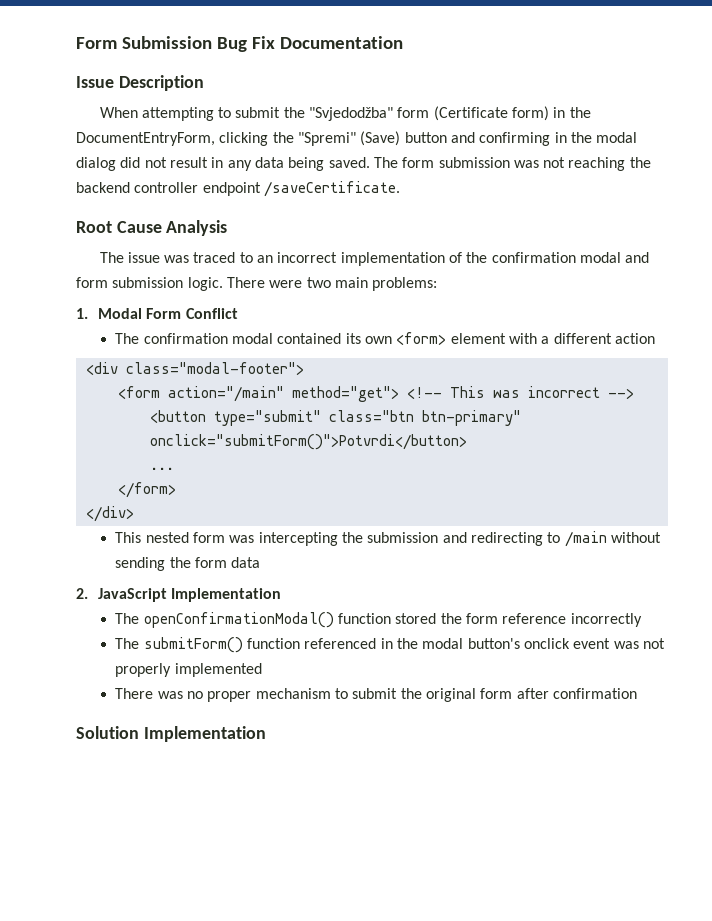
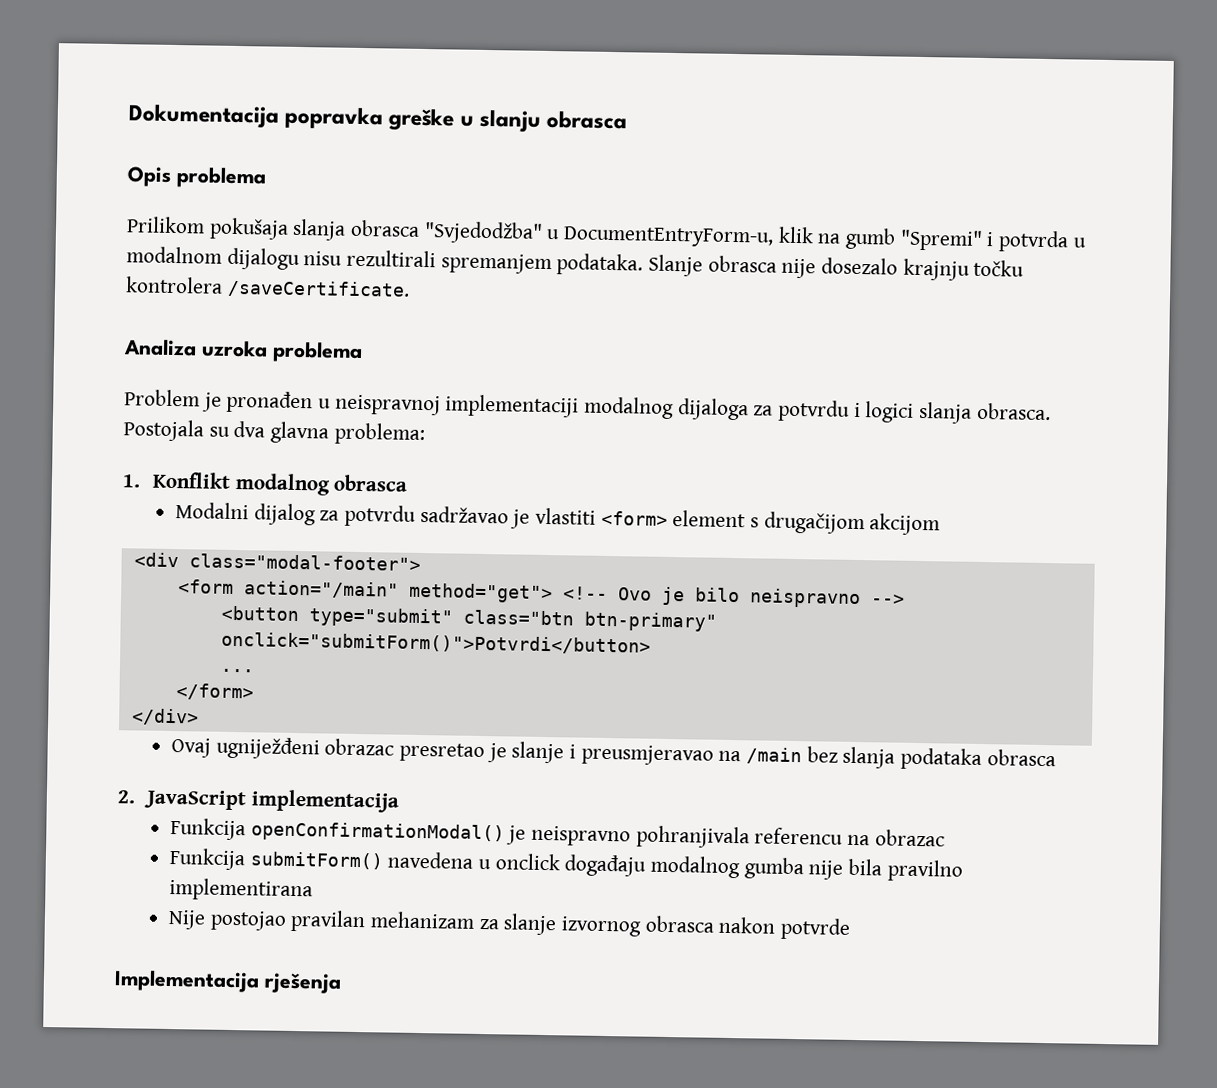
[76,36,403,52] [76,75,204,91] [99,106,591,121] [76,131,638,146] [76,157,651,171] [76,181,400,197] [76,220,228,236] [99,252,650,266] [76,277,438,291] [76,308,238,319] [115,332,655,345] Form Submission Bug Fix Documentation // Issue Description // When attempting to submit the "Svjedodžba" form (Certificate form) in the DocumentEntryForm, clicking the "Spremi" (Save) button and confirming in the modal dialog did not result in any data being saved. The form submission was not reaching the backend controller endpoint /saveCertificate. // Root Cause Analysis // The issue was traced to an incorrect implementation of the confirmation modal and form submission logic. There were two main problems: // 1. Modal Form Conflict // The confirmation modal contained its own <form> element with a different action -> [128,104,628,133] [127,166,266,189] [126,216,1086,253] [126,246,1025,281] [125,276,410,299] [123,339,363,364] [124,389,1051,424] [123,419,425,446] [122,471,409,496] [175,502,941,536] Dokumentacija popravka greške u slanju obrasca // Opis problema // Prilikom pokušaja slanja obrasca "Svjedodžba" u DocumentEntryForm-u, klik na gumb "Spremi" i potvrda u modalnom dijalogu nisu rezultirali spremanjem podataka. Slanje obrasca nije dosezalo krajnju točku kontrolera /saveCertificate. // Analiza uzroka problema // Problem je pronađen u neispravnoj implementaciji modalnog dijaloga za potvrdu i logici slanja obrasca. Postojala su dva glavna problema: // 1. Konflikt modalnog obrasca // Modalni dijalog za potvrdu sadržavao je vlastiti <form> element s drugačijom akcijom
[449,386,600,398] This was incorrect -> [617,586,861,609] Ovo je bilo neispravno
[115,531,661,547] [115,557,261,571] [76,588,282,602] [115,612,642,628] [115,637,665,653] [115,663,262,677] [115,688,637,702] [76,726,266,742] This nested form was intercepting the submission and redirecting to /main without sending the form data // 2. JavaScript Implementation // The openConfirmationModal() function stored the form reference incorrectly // The submitForm() function referenced in the modal button's onclick event was not properly implemented // There was no proper mechanism to submit the original form after confirmation // Solution Implementation -> [171,736,1056,771] [117,789,399,813] [170,818,945,849] [169,847,963,882] [169,877,314,902] [168,909,852,940] [114,970,342,994] Ovaj ugniježđeni obrazac presretao je slanje i preusmjeravao na /main bez slanja podataka obrasca // 2. JavaScript implementacija // Funkcija openConfirmationModal() je neispravno pohranjivala referencu na obrazac // Funkcija submitForm() navedena u onclick događaju modalnog gumba nije bila pravilno implementirana // Nije postojao pravilan mehanizam za slanje izvornog obrasca nakon potvrde // Implementacija rješenja

